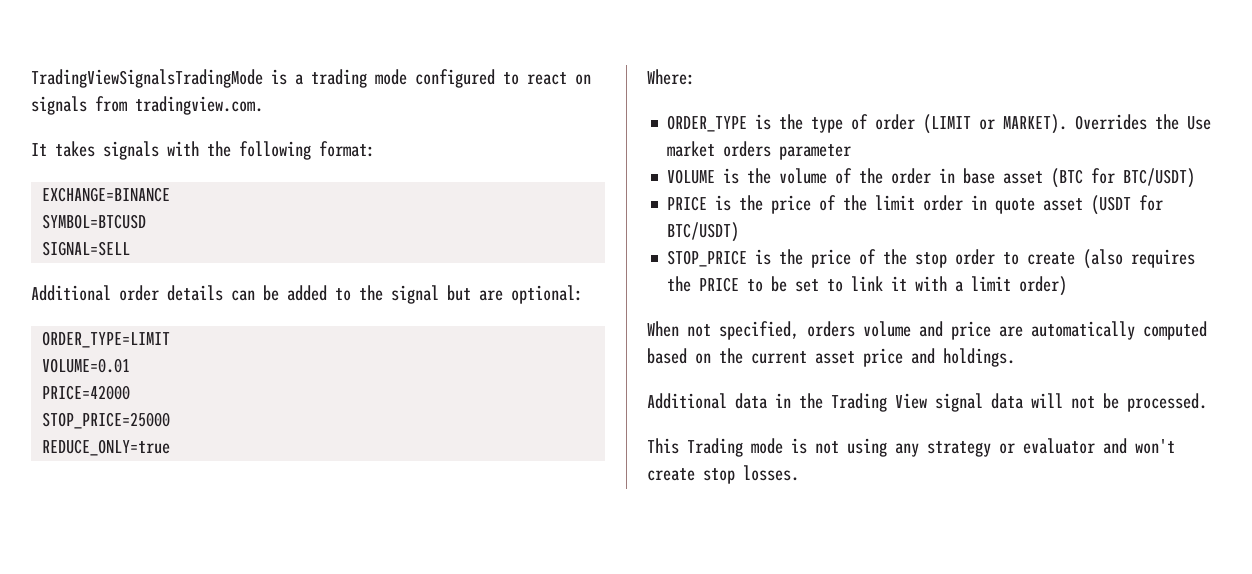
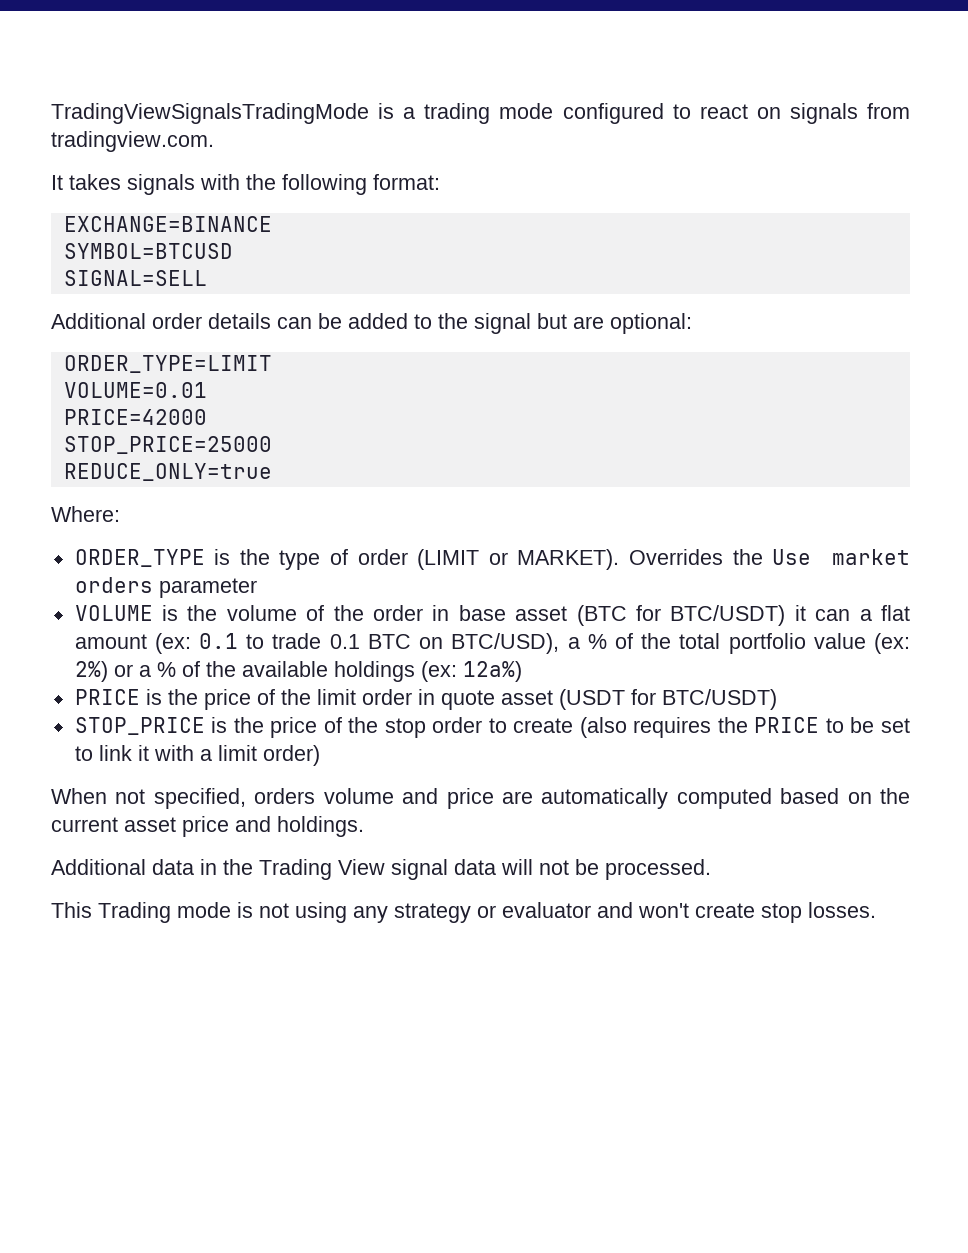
(1196, 178) none -> [794,605,911,621] [74,633,911,654] [74,661,522,682] it can a flat amount (ex: 0.1 to trade 0.1 BTC on BTC/USD), a % of the total portfolio value (ex: 2%) or a % of the available holdings (ex: 12a%)

